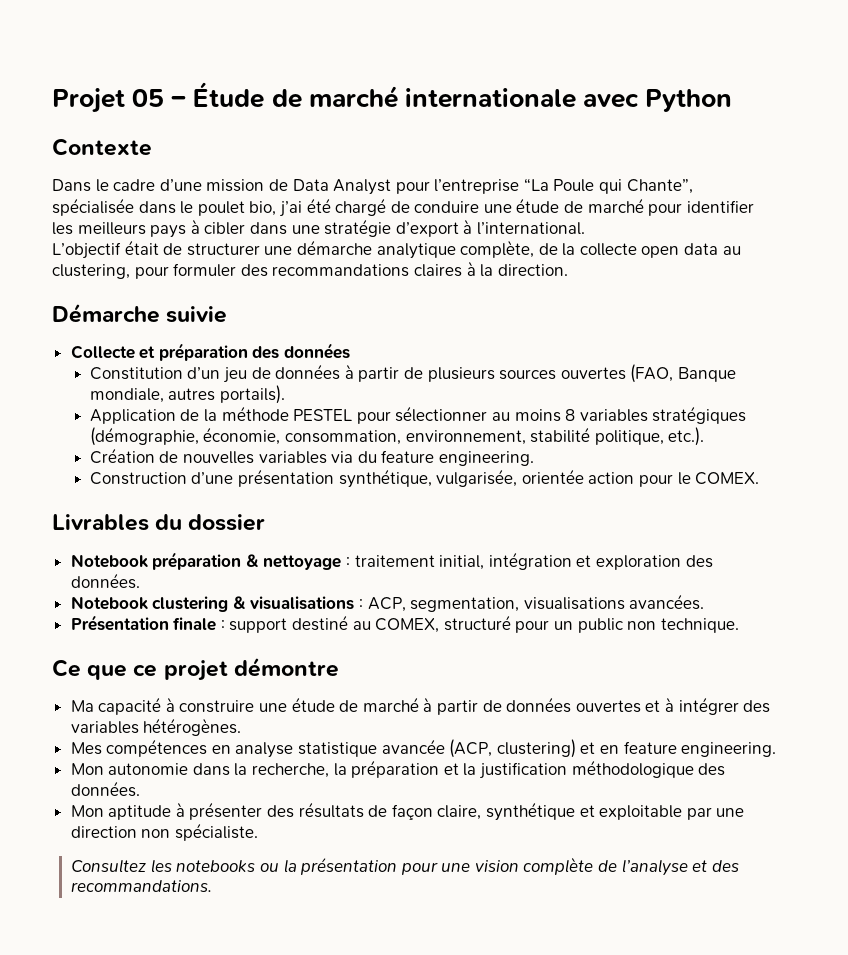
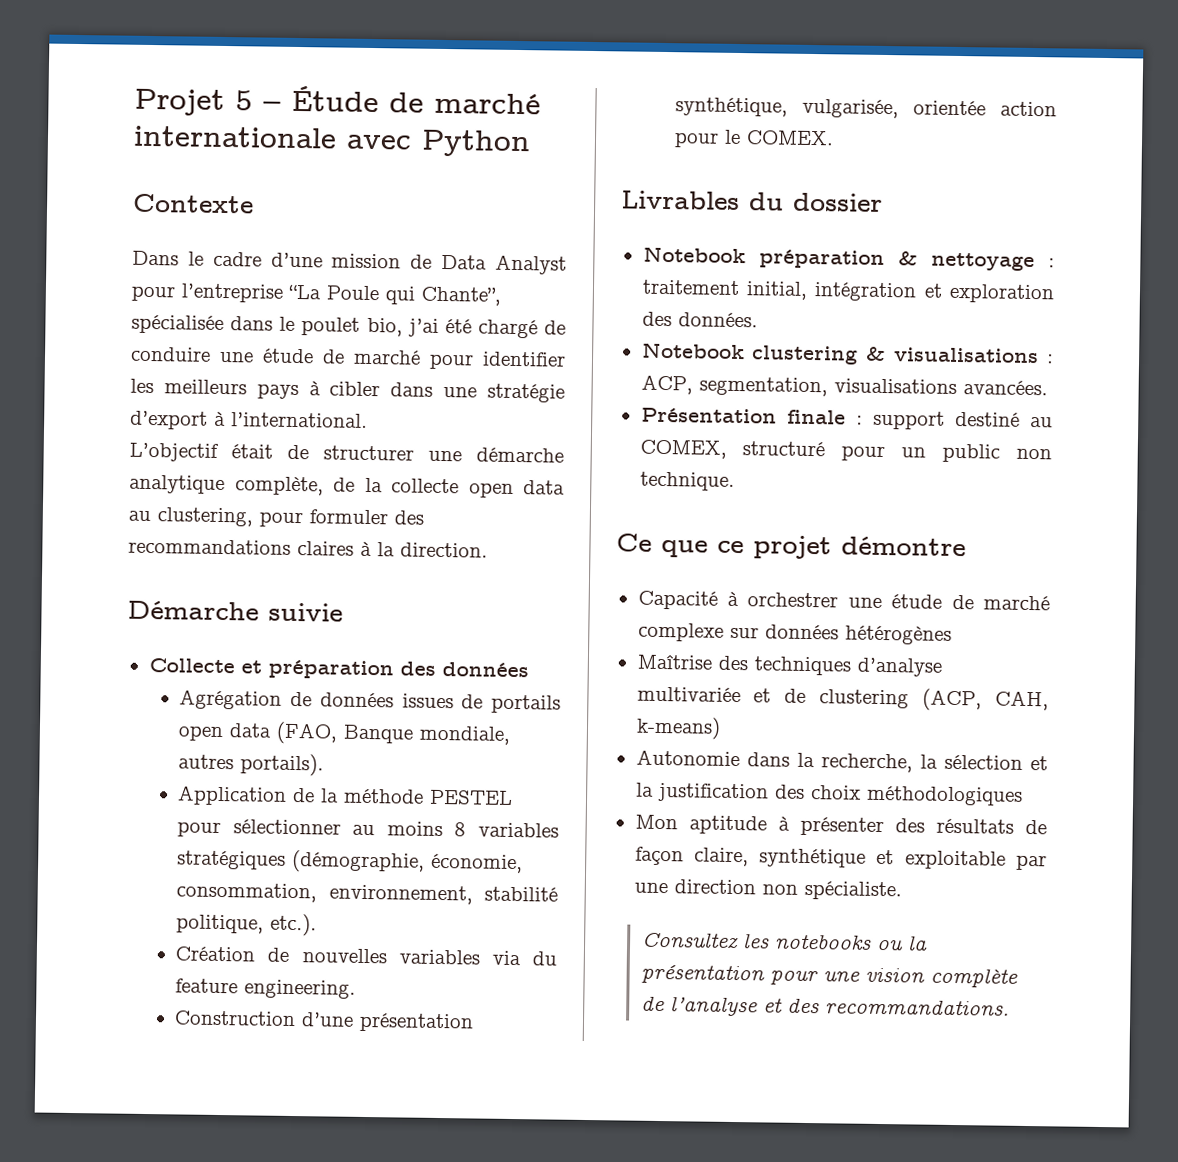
[132,89,165,107] 05 -> [235,90,253,111] 5
[89,364,626,383] Constitution d’un jeu de données à partir de plusieurs sources ouvertes -> [179,689,561,714] [178,723,273,742] Agrégation de données issues de portails open data
[70,697,771,715] [70,718,242,736] [70,739,777,758] [70,763,189,775] Ma capacité à construire une étude de marché à partir de données ouvertes et à intégrer des variables hétérogènes. // Mes compétences en analyse statistique avancée (ACP, clustering) et en feature engineering. // Mon autonomie -> [637,590,1050,611] [637,622,952,645] [636,653,942,677] [636,686,1049,712] [635,716,721,740] [635,749,740,767] Capacité à orchestrer une étude de marché complexe sur données hétérogènes // Maîtrise des techniques d’analyse multivariée et de clustering (ACP, CAH, k-means) // Autonomie
[351,760,440,778] préparation -> [943,754,1023,770] sélection
[571,760,726,778] [70,781,140,797] méthodologique des données. -> [774,784,1023,806] des choix méthodologiques

